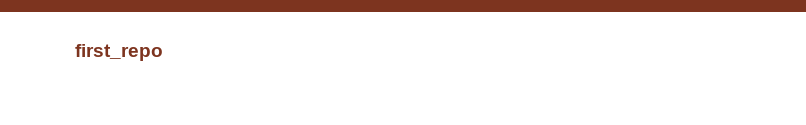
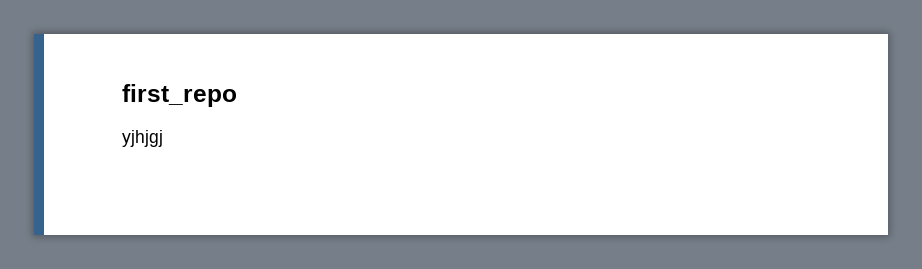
(163, 52) none -> [122,130,163,147] // yjhjgj

